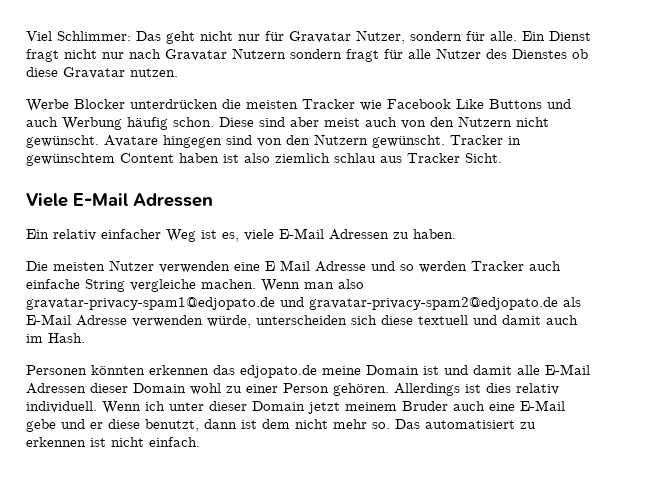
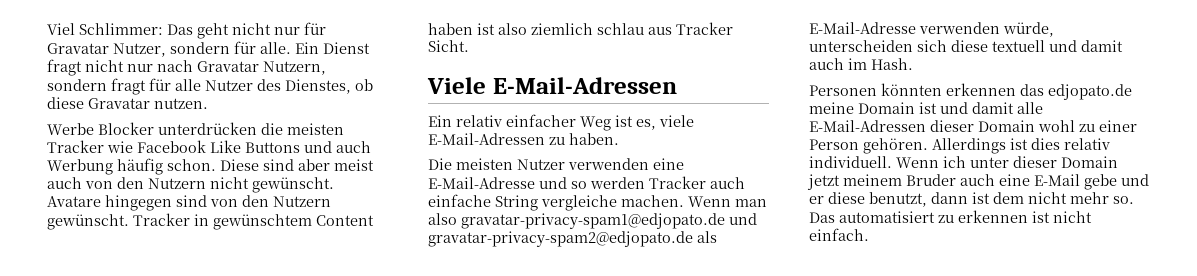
[232,48,286,59] Nutzern -> [263,61,326,75] Nutzern,
[512,49,567,59] Dienstes -> [285,79,351,94] Dienstes,
[73,193,213,207] E-Mail Adressen -> [492,77,677,94] E-Mail-Adressen
[279,228,389,240] E-Mail Adressen -> [428,133,545,145] E-Mail-Adressen
[265,260,366,272] E Mail Adresse -> [428,177,535,189] E-Mail-Adresse
[26,314,127,326] E-Mail Adresse -> [809,22,916,34] E-Mail-Adresse
[545,364,590,375] [26,383,86,394] E-Mail Adressen -> [809,120,926,132] E-Mail-Adressen

